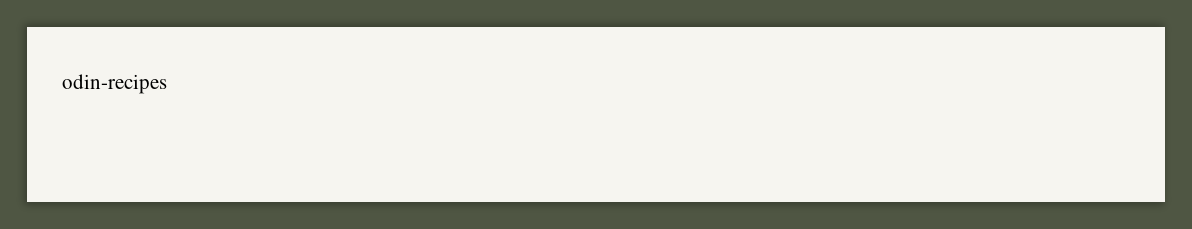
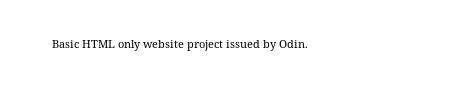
[62,74,167,94] odin-recipes -> [52,40,308,51] Basic HTML only website project issued by Odin.

